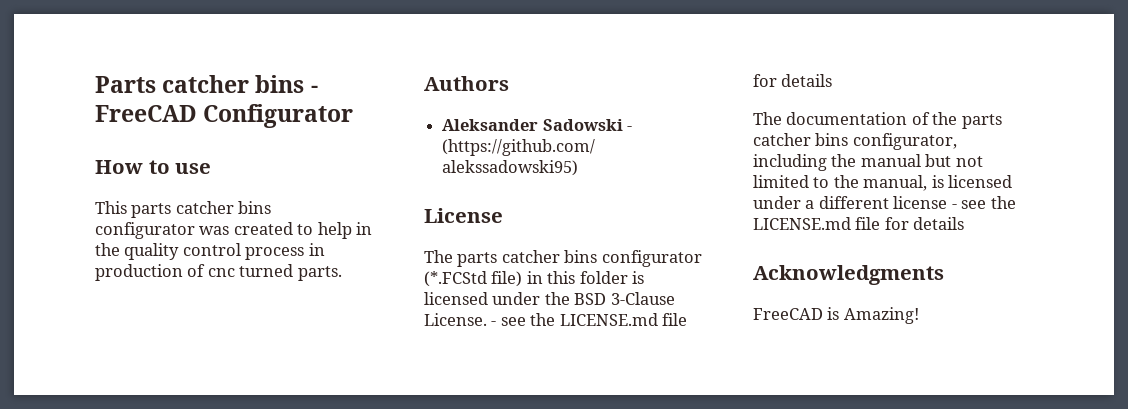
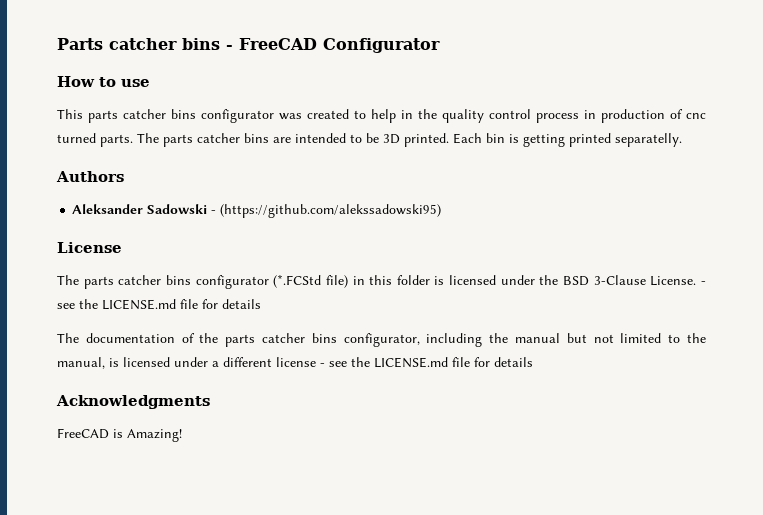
(342, 273) none -> [137,133,682,147] The parts catcher bins are intended to be 3D printed. Each bin is getting printed separatelly.

